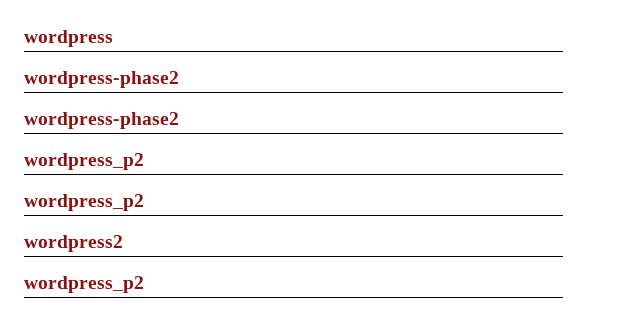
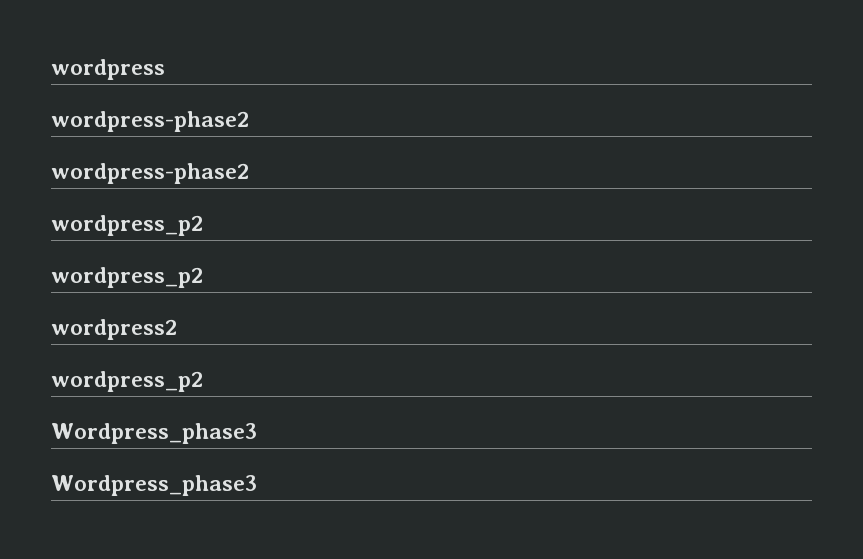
(144, 284) none -> [51,423,257,444] [51,475,257,496] // Wordpress_phase3 // Wordpress_phase3

